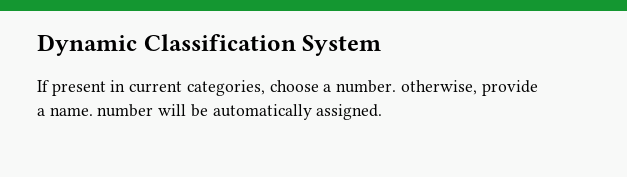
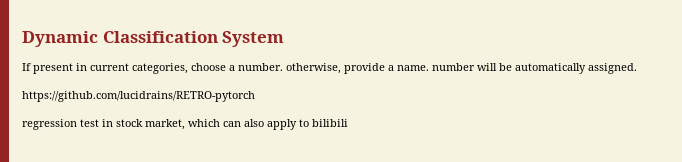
(383, 112) none -> [22,91,255,102] [22,119,348,130] // https://github.com/lucidrains/RETRO-pytorch // regression test in stock market, which can also apply to bilibili

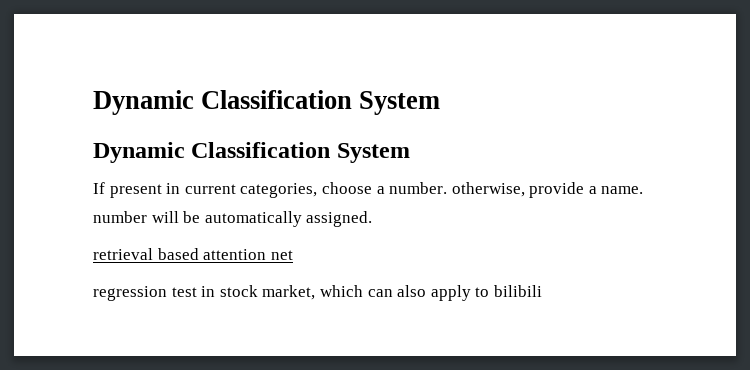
[22,31,285,47] Dynamic Classification System -> [93,90,441,115] [93,142,410,163] Dynamic Classification System // Dynamic Classification System
[22,91,255,102] https://github.com/lucidrains/RETRO-pytorch -> [93,248,293,260] retrieval based attention net

